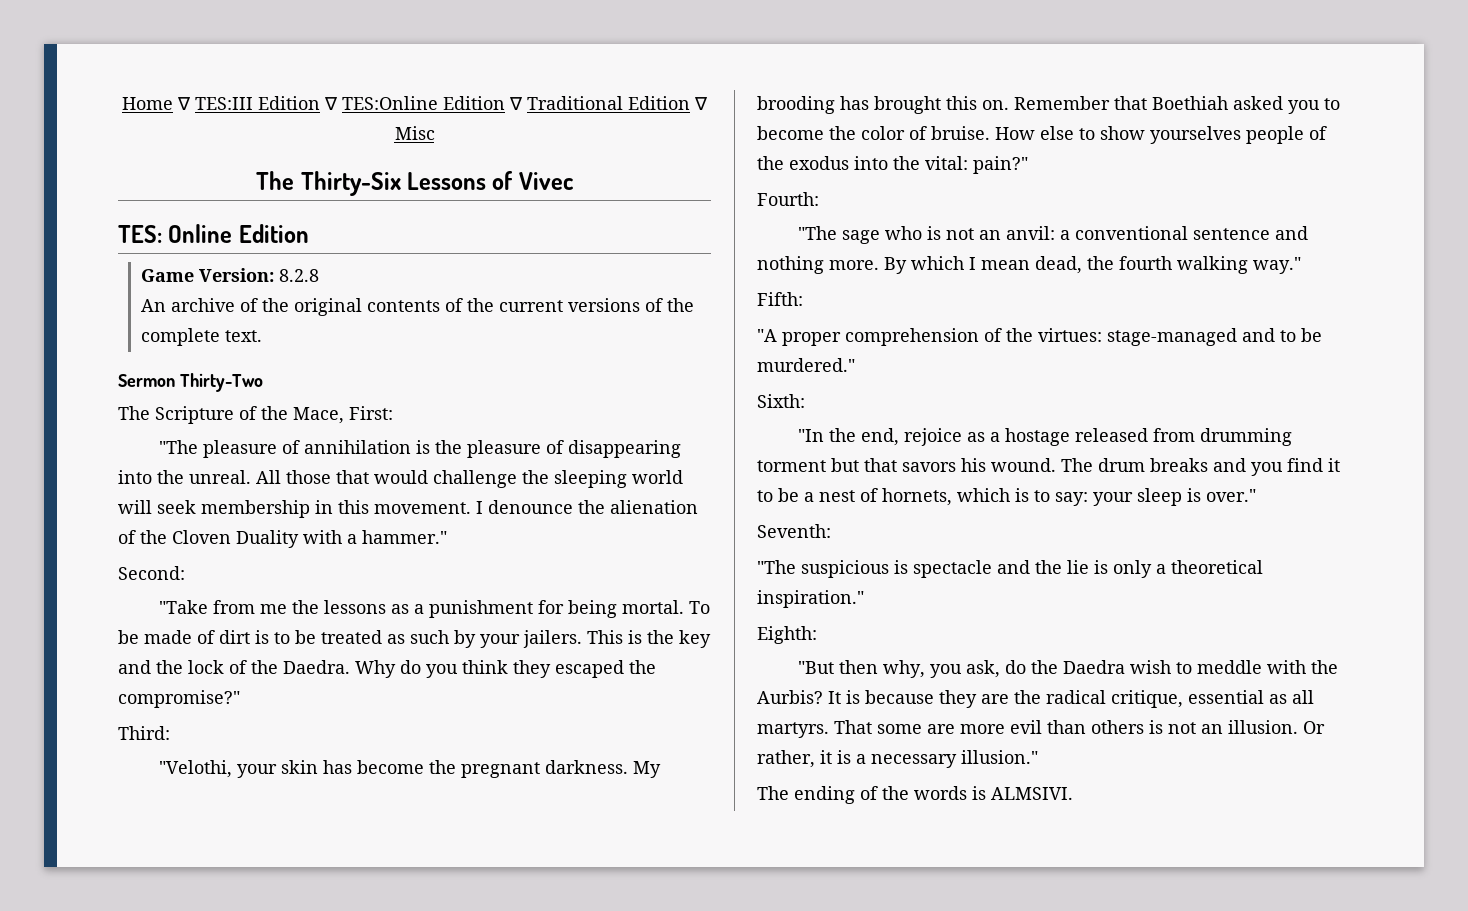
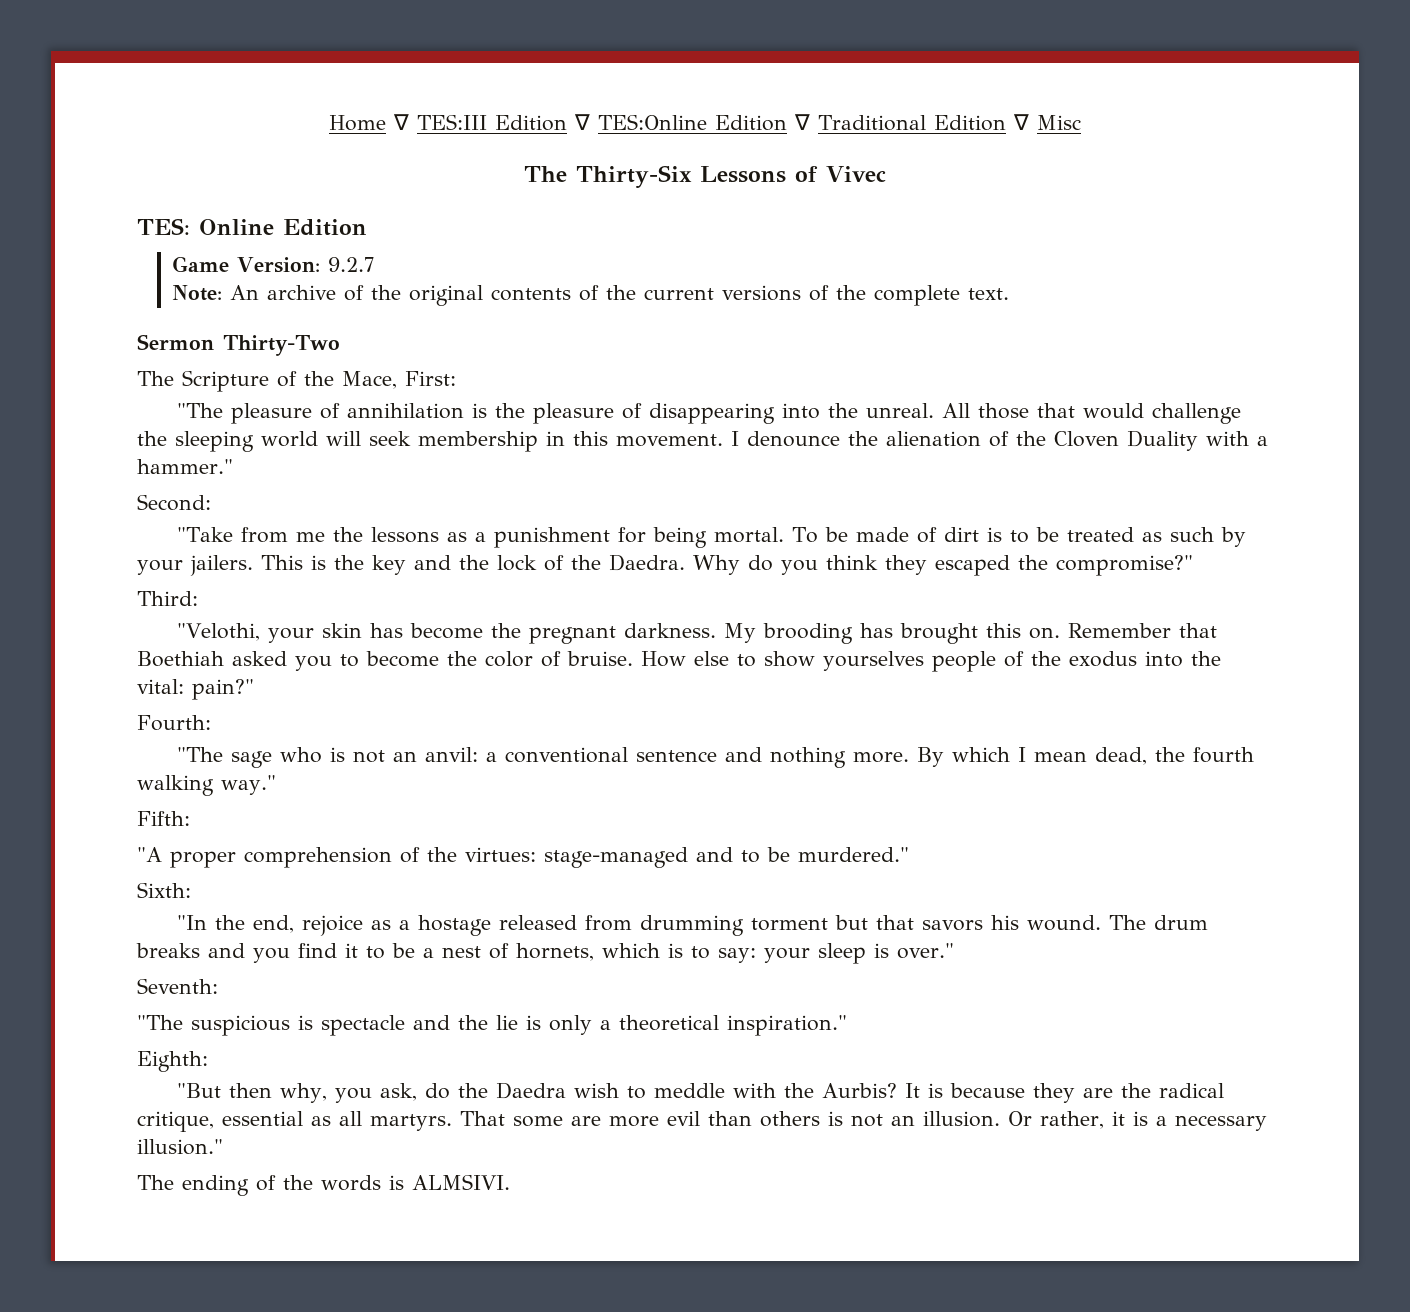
[278,269,319,282] 8.2.8 // -> [328,257,375,272] [172,285,223,301] 9.2.7 // Note:

